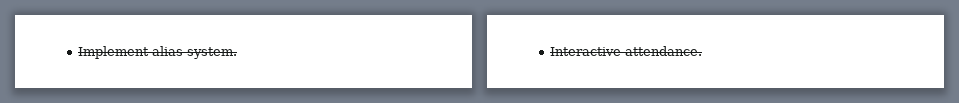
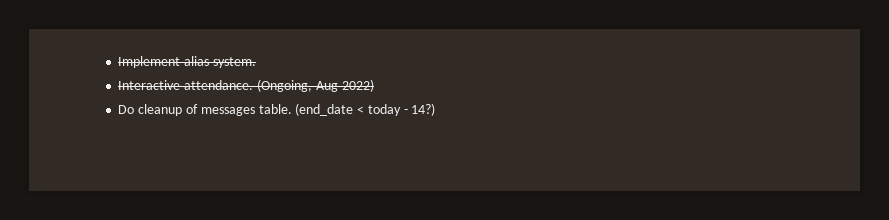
(703, 51) none -> [256,79,374,92] [118,103,436,116] (Ongoing, Aug 2022) // Do cleanup of messages table. (end_date < today - 14?)

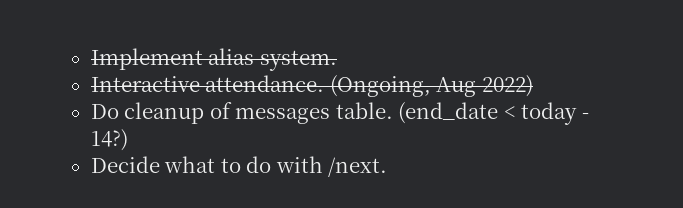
(436, 109) none -> [90,156,388,177] // Decide what to do with /next.

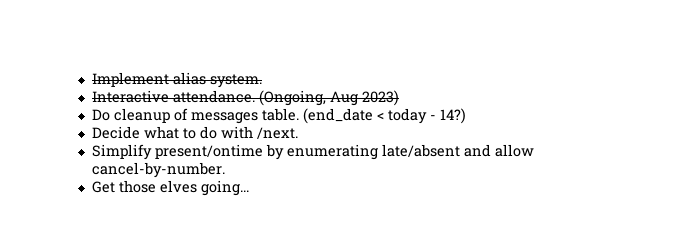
[481,75,533,97] 2022) -> [361,90,399,106] 2023)
(388, 167) none -> [91,144,534,160] [91,162,225,178] [91,180,249,196] // Simplify present/ontime by enumerating late/absent and allow cancel-by-number. // Get those elves going...

